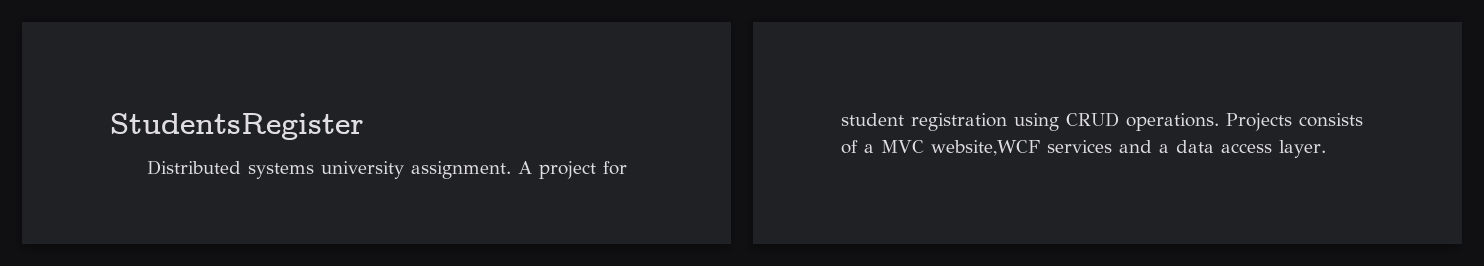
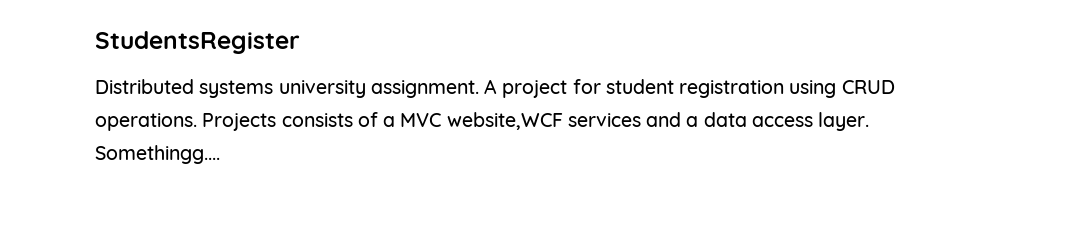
(1326, 149) none -> [95,145,220,164] Somethingg....

